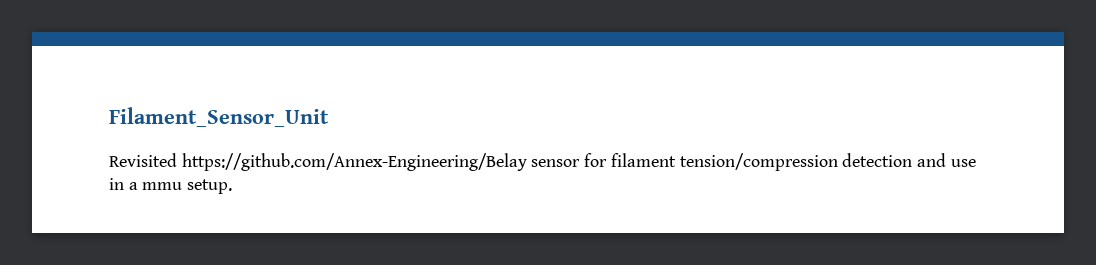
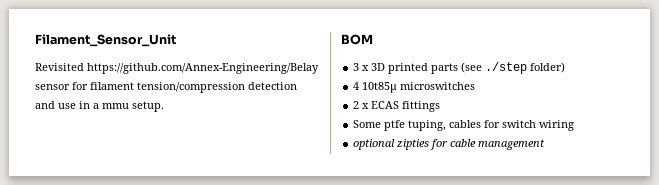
(233, 186) none -> [341,34,373,45] [353,62,566,74] [353,82,476,93] [353,101,441,112] [353,120,575,131] [353,139,546,150] // BOM // 3 x 3D printed parts (see ./step folder) // 4 10t85µ microswitches // 2 x ECAS fittings // Some ptfe tuping, cables for switch wiring // optional zipties for cable management

